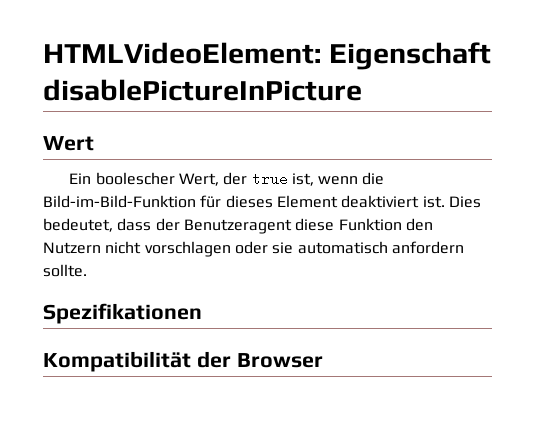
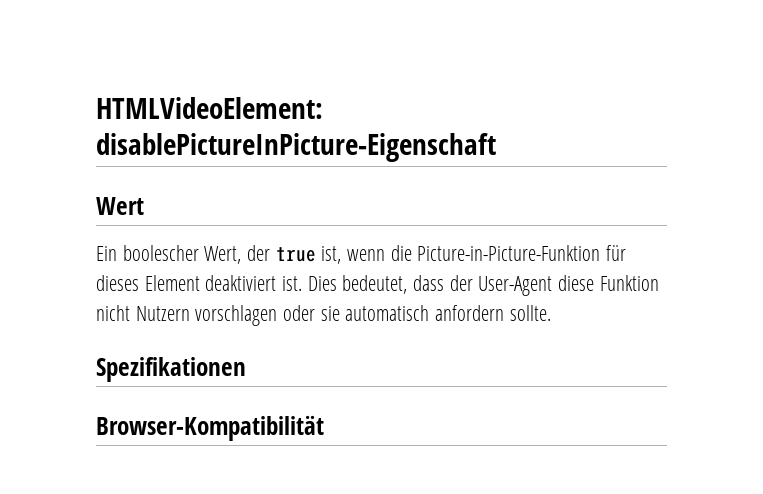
[328,42,491,70] [43,79,362,101] Eigenschaft disablePictureInPicture -> [96,133,496,162] disablePictureInPicture-Eigenschaft
[43,195,196,208] Bild-im-Bild-Funktion -> [417,245,601,261] Picture-in-Picture-Funktion
[183,219,292,234] Benutzeragent -> [478,276,553,296] User-Agent
[405,218,433,231] [43,241,142,254] den Nutzern nicht -> [96,305,190,321] nicht Nutzern
[43,351,323,372] Kompatibilität der Browser -> [96,415,324,441] Browser-Kompatibilität

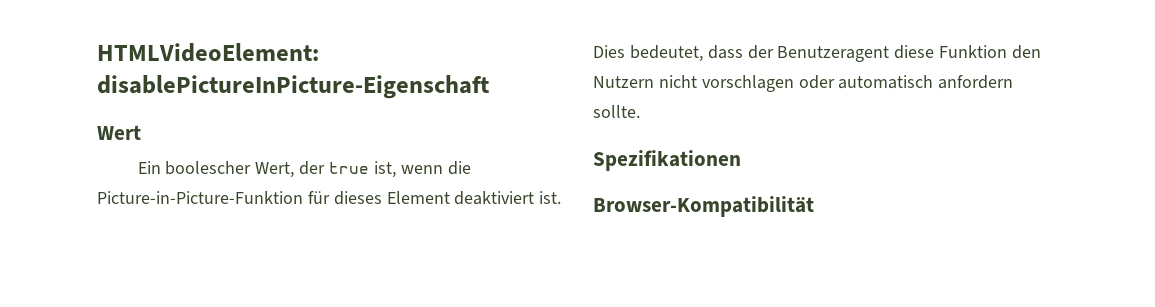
[478,276,553,296] User-Agent -> [777,46,890,62] Benutzeragent
[96,305,190,321] nicht Nutzern -> [1012,45,1042,59] [593,75,697,88] den Nutzern nicht
[320,306,340,321] sie -> (835, 82) none

